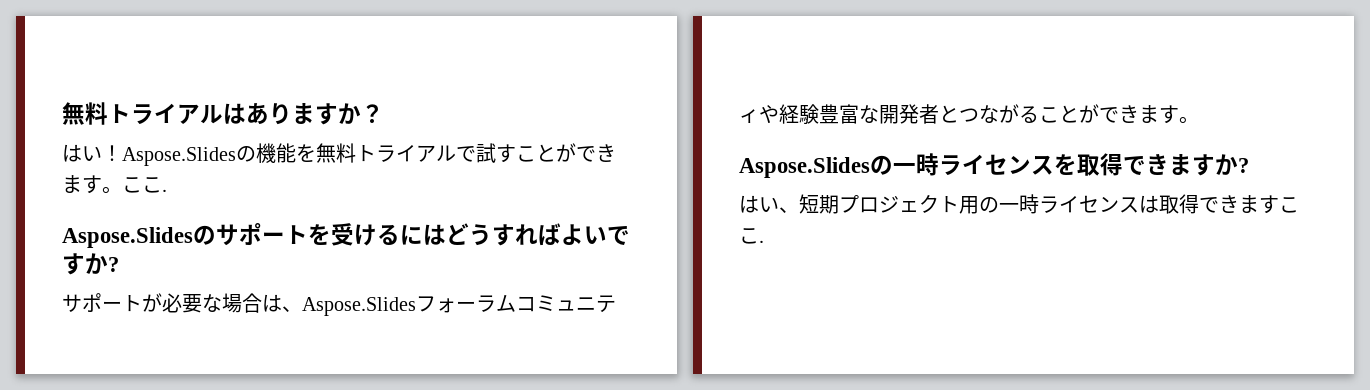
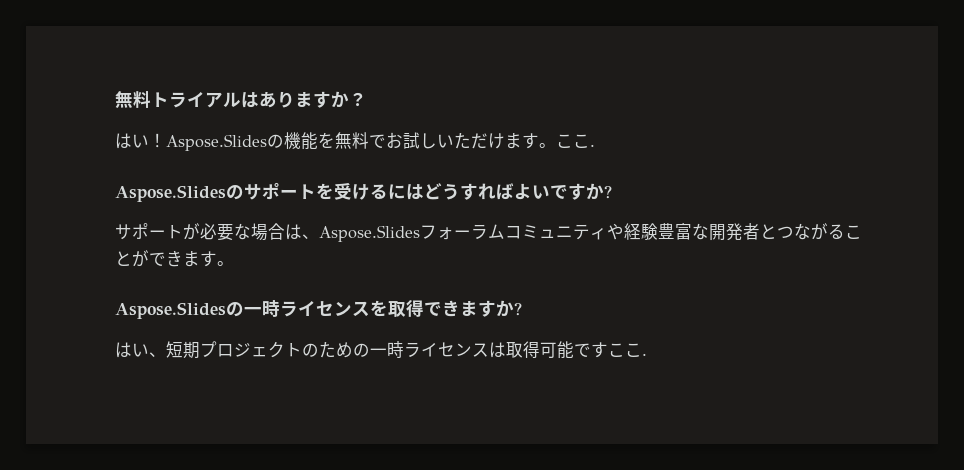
[356,143,616,163] トライアルで試すことができ -> [369,132,505,149] でお試しいただけ
[959,196,979,214] 用 -> [302,341,353,358] のため
[1199,195,1259,213] できま -> [540,341,591,359] 可能で

